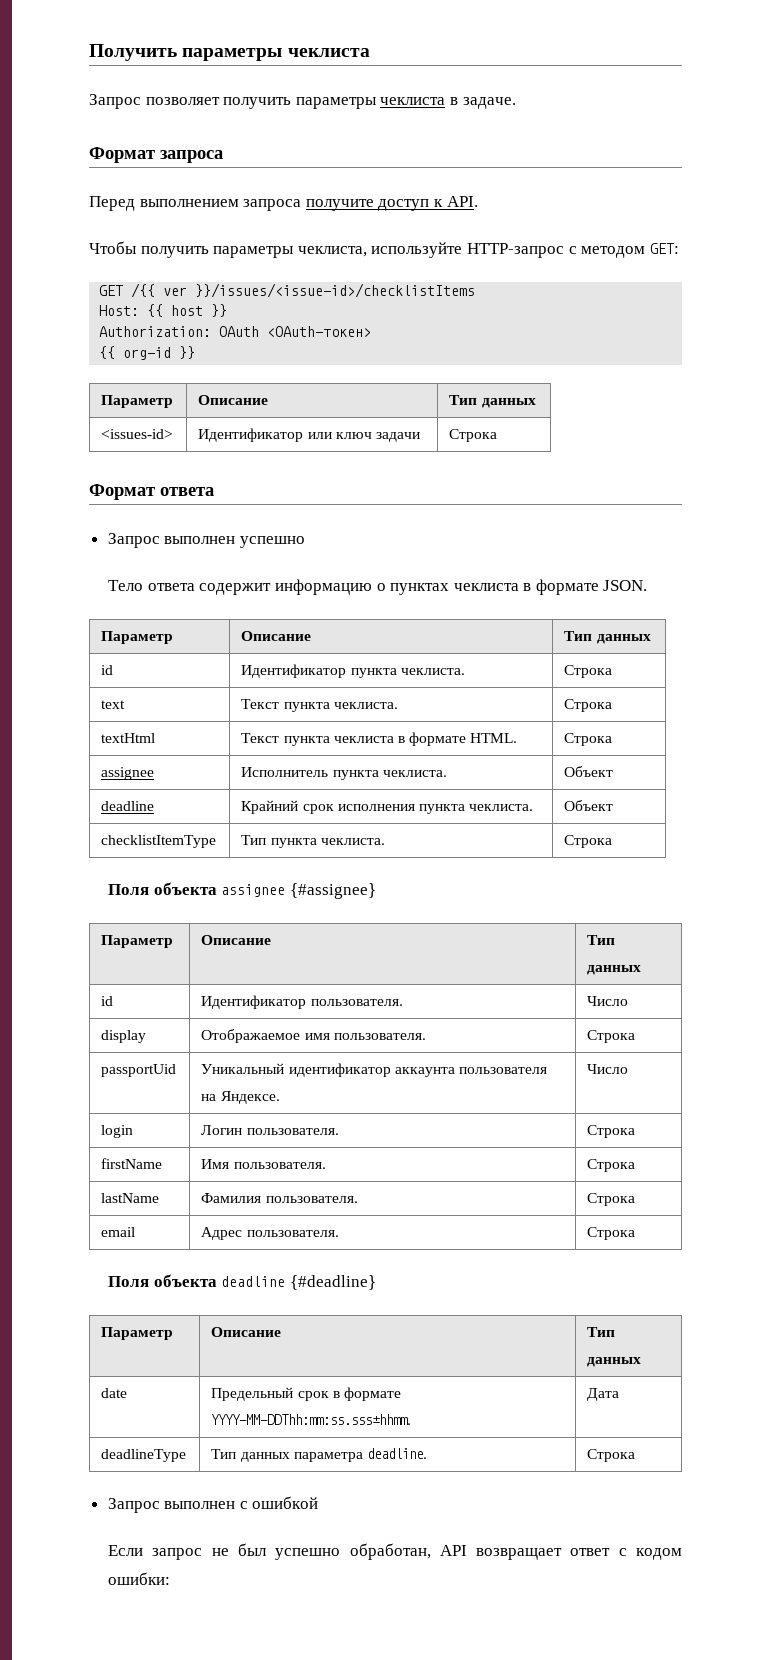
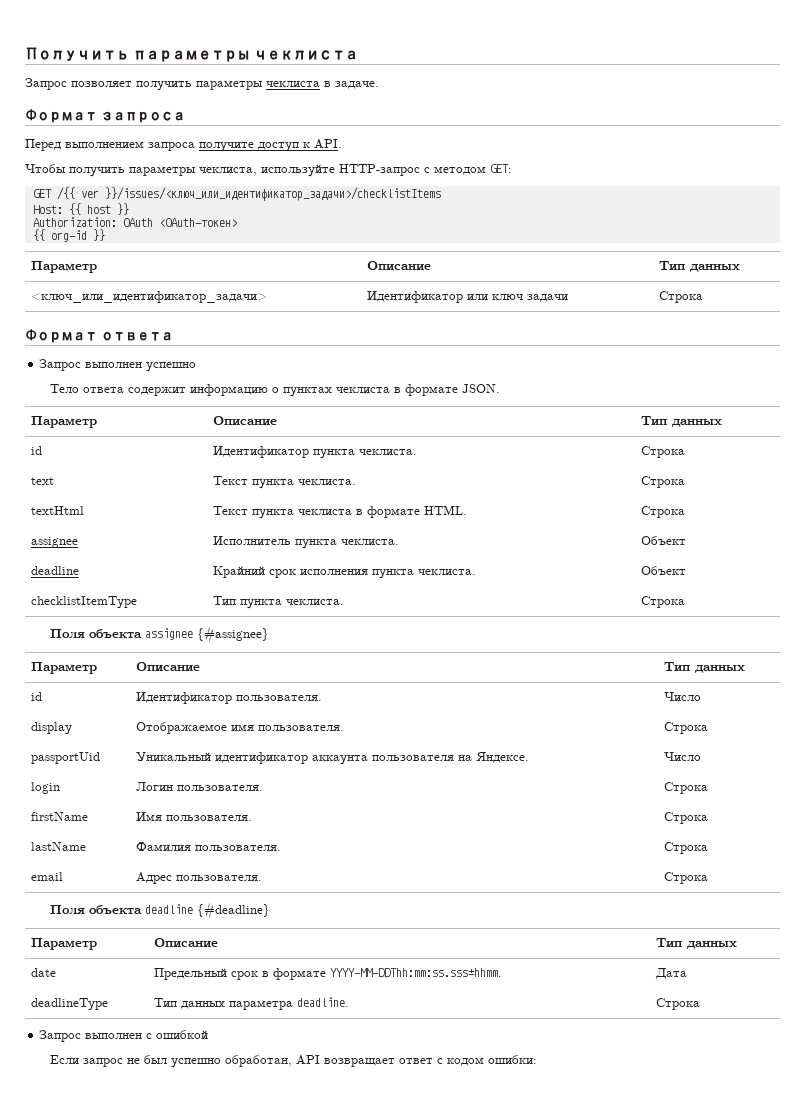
[195,283,476,298] }}/issues/<issue-id>/checklistItems -> [104,187,441,201] }}/issues/<ключ_или_идентификатор_задачи>/checklistItems
[101,429,174,439] <issues-id> -> [30,291,267,303] <ключ_или_идентификатор_задачи>

